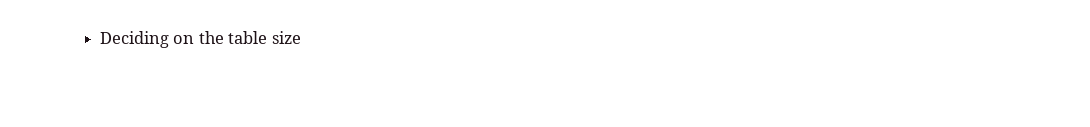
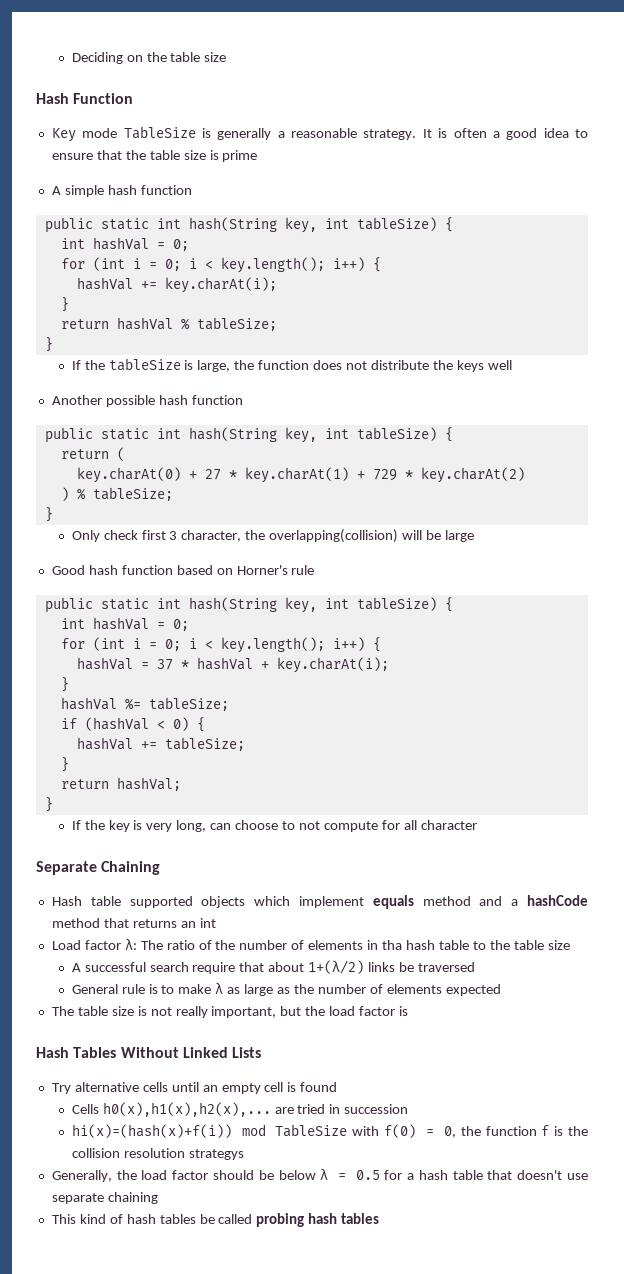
(301, 37) none -> [36,93,134,104] [51,126,588,142] [51,150,258,162] [51,185,192,197] [44,217,453,233] [60,237,189,251] [60,257,381,273] [76,277,277,293] [60,297,69,312] [60,317,277,331] [44,337,53,352] [71,358,512,372] [51,395,243,407] [44,427,453,443] [60,447,125,461] [76,467,525,483] [60,487,173,501] [44,507,53,522] [71,529,474,543] [51,565,315,575] [44,597,453,613] [60,617,189,631] [60,637,381,653] [76,657,389,673] [60,677,69,692] [60,697,229,711] [60,717,205,732] [76,737,245,751] [60,757,69,772] [60,777,181,791] [44,797,53,812] [71,820,477,832] [36,861,161,875] [51,895,588,909] [51,918,216,928] [51,938,570,951] [71,960,475,974] [71,982,501,996] [51,1006,409,1018] [36,1047,262,1058] [51,1082,338,1094] [71,1102,409,1117] [71,1124,588,1138] [71,1148,244,1160] [51,1168,588,1182] [51,1192,158,1204] [51,1213,380,1227] // Hash Function // Key mode TableSize is generally a reasonable strategy. It is often a good idea to ensure that the table size is prime // A simple hash function // public static int hash(String key, int tableSize) { // int hashVal = 0; // for (int i = 0; i < key.length(); i++) { // hashVal += key.charAt(i); // } // return hashVal % tableSize; // } // If the tableSize is large, the function does not distribute the keys well // Another possible hash function // public static int hash(String key, int tableSize) { // return ( // key.charAt(0) + 27 * key.charAt(1) + 729 * key.charAt(2) // ) % tableSize; // } // Only check first 3 character, the overlapping(collision) will be large // Good hash function based on Horner's rule // public static int hash(String key, int tableSize) { // int hashVal = 0; // for (int i = 0; i < key.length(); i++) { // hashVal = 37 * hashVal + key.charAt(i); // } // hashVal %= tableSize; // if (hashVal < 0) { // hashVal += tableSize; // } // return hashVal; // } // If the key is very long, can choose to not compute for all character // Separate Chaining // Hash table supported objects which implement equals method and a hashCode method that returns an int // Load factor λ: The ratio of the number of elements in tha hash table to the table size // A successful search require that about 1+(λ/2) links be traversed // General rule is to make λ as large as the number of elements expected // The table size is not really important, but the load factor is // Hash Tables Without Linked Lists // Try alternative cells until an empty cell is found // Cells h0(x),h1(x),h2(x),... are tried in succession // hi(x)=(hash(x)+f(i)) mod TableSize with f(0) = 0, the function f is the collision resolution strategys // Generally, the load factor should be below λ = 0.5 for a hash table that doesn't use separate chaining // This kind of hash tables be called probing hash tables

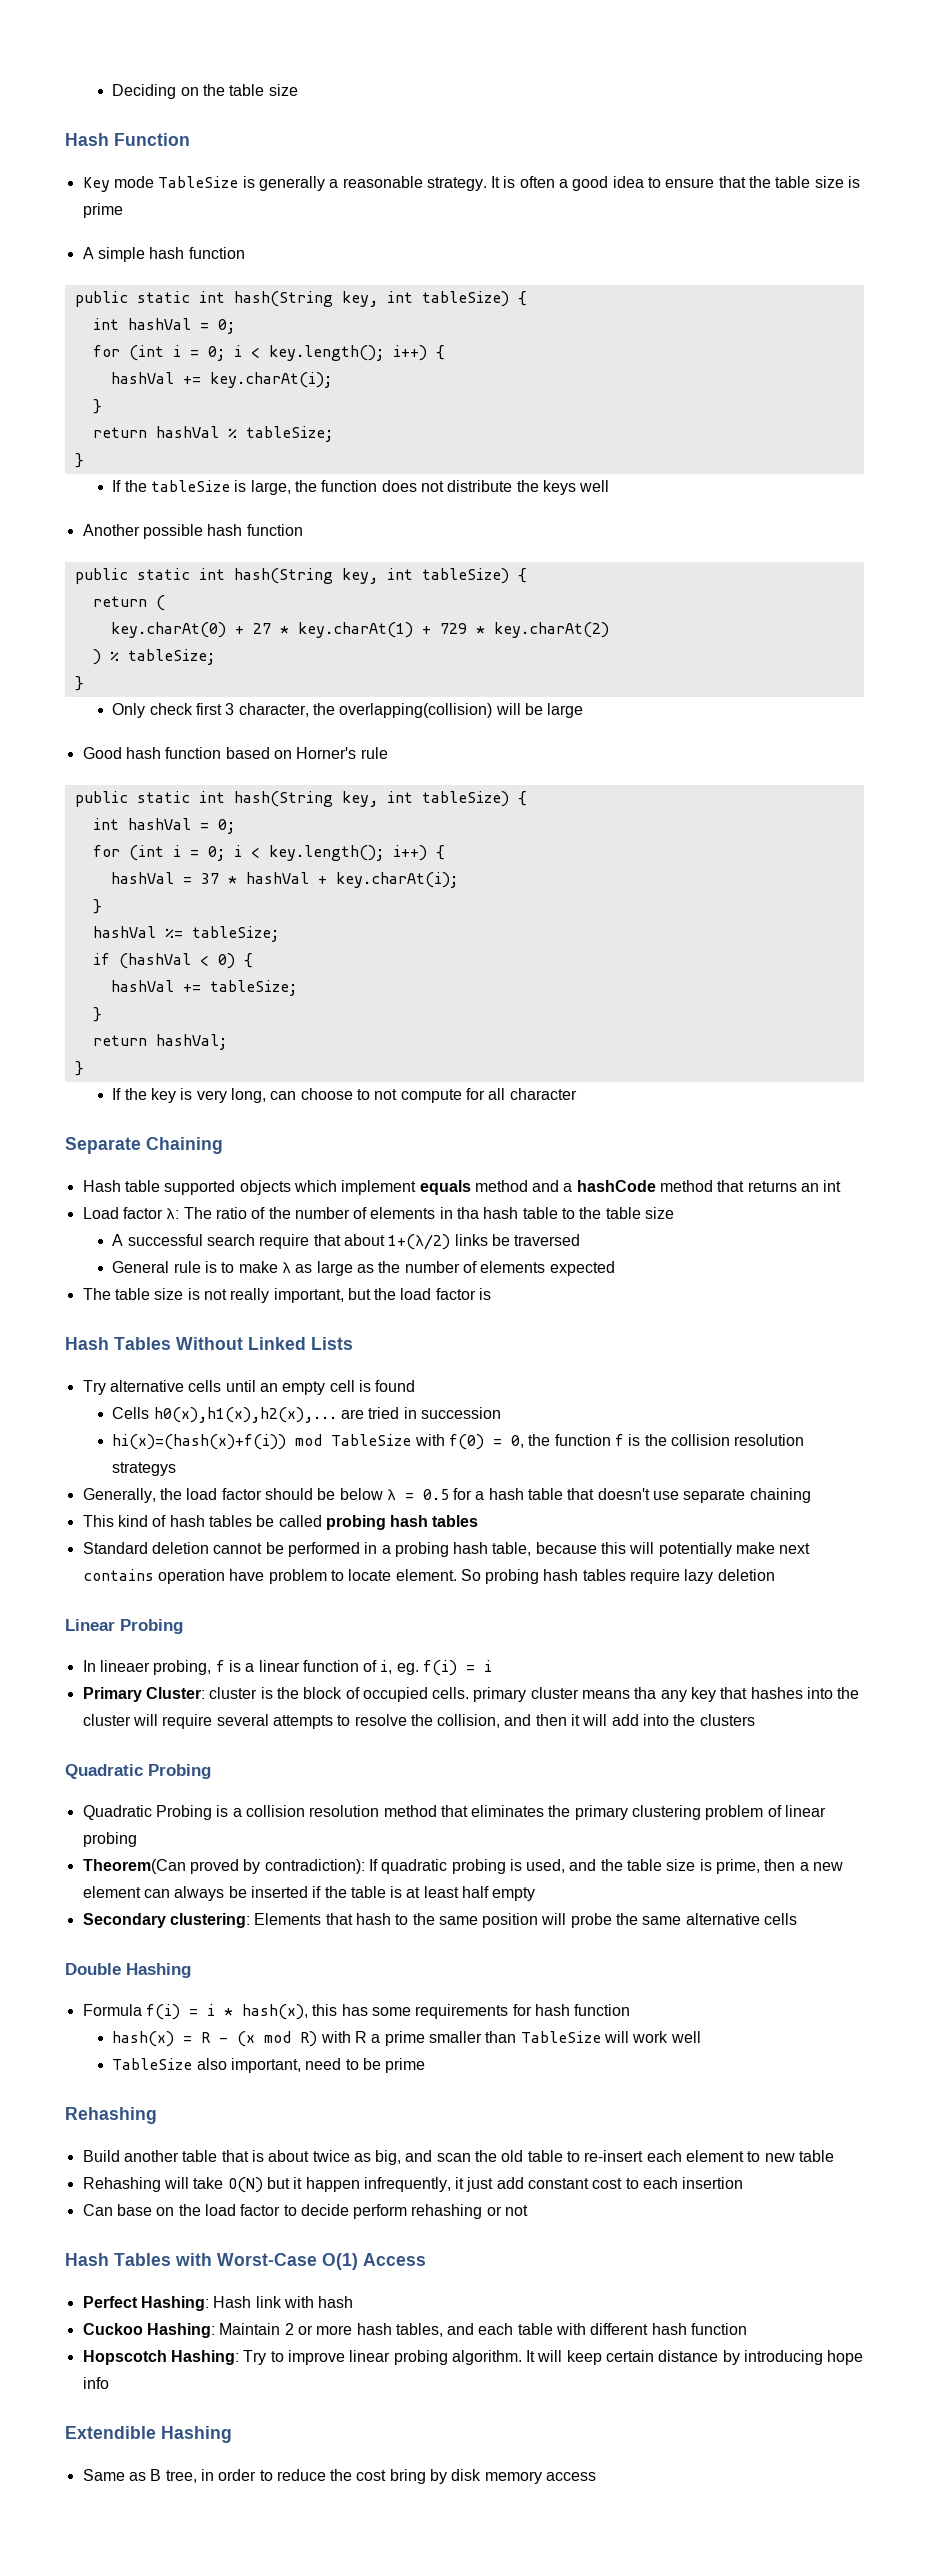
(380, 1218) none -> [82,1542,811,1557] [82,1569,775,1584] [65,1619,183,1634] [82,1660,493,1676] [82,1687,860,1702] [82,1714,755,1729] [65,1764,211,1779] [82,1805,827,1820] [82,1832,137,1847] [82,1859,844,1874] [82,1886,536,1901] [82,1913,798,1928] [65,1963,191,1978] [82,2004,631,2020] [112,2031,701,2047] [112,2058,426,2073] [65,2107,157,2124] [82,2150,835,2165] [82,2177,744,2193] [82,2204,529,2219] [65,2253,426,2270] [82,2296,354,2311] [82,2323,748,2338] [82,2350,864,2365] [82,2377,109,2389] [65,2426,232,2443] [82,2469,597,2484] // Standard deletion cannot be performed in a probing hash table, because this will potentially make next contains operation have problem to locate element. So probing hash tables require lazy deletion // Linear Probing // In lineaer probing, f is a linear function of i, eg. f(i) = i // Primary Cluster: cluster is the block of occupied cells. primary cluster means tha any key that hashes into the cluster will require several attempts to resolve the collision, and then it will add into the clusters // Quadratic Probing // Quadratic Probing is a collision resolution method that eliminates the primary clustering problem of linear probing // Theorem(Can proved by contradiction): If quadratic probing is used, and the table size is prime, then a new element can always be inserted if the table is at least half empty // Secondary clustering: Elements that hash to the same position will probe the same alternative cells // Double Hashing // Formula f(i) = i * hash(x), this has some requirements for hash function // hash(x) = R - (x mod R) with R a prime smaller than TableSize will work well // TableSize also important, need to be prime // Rehashing // Build another table that is about twice as big, and scan the old table to re-insert each element to new table // Rehashing will take O(N) but it happen infrequently, it just add constant cost to each insertion // Can base on the load factor to decide perform rehashing or not // Hash Tables with Worst-Case O(1) Access // Perfect Hashing: Hash link with hash // Cuckoo Hashing: Maintain 2 or more hash tables, and each table with different hash function // Hopscotch Hashing: Try to improve linear probing algorithm. It will keep certain distance by introducing hope info // Extendible Hashing // Same as B tree, in order to reduce the cost bring by disk memory access

